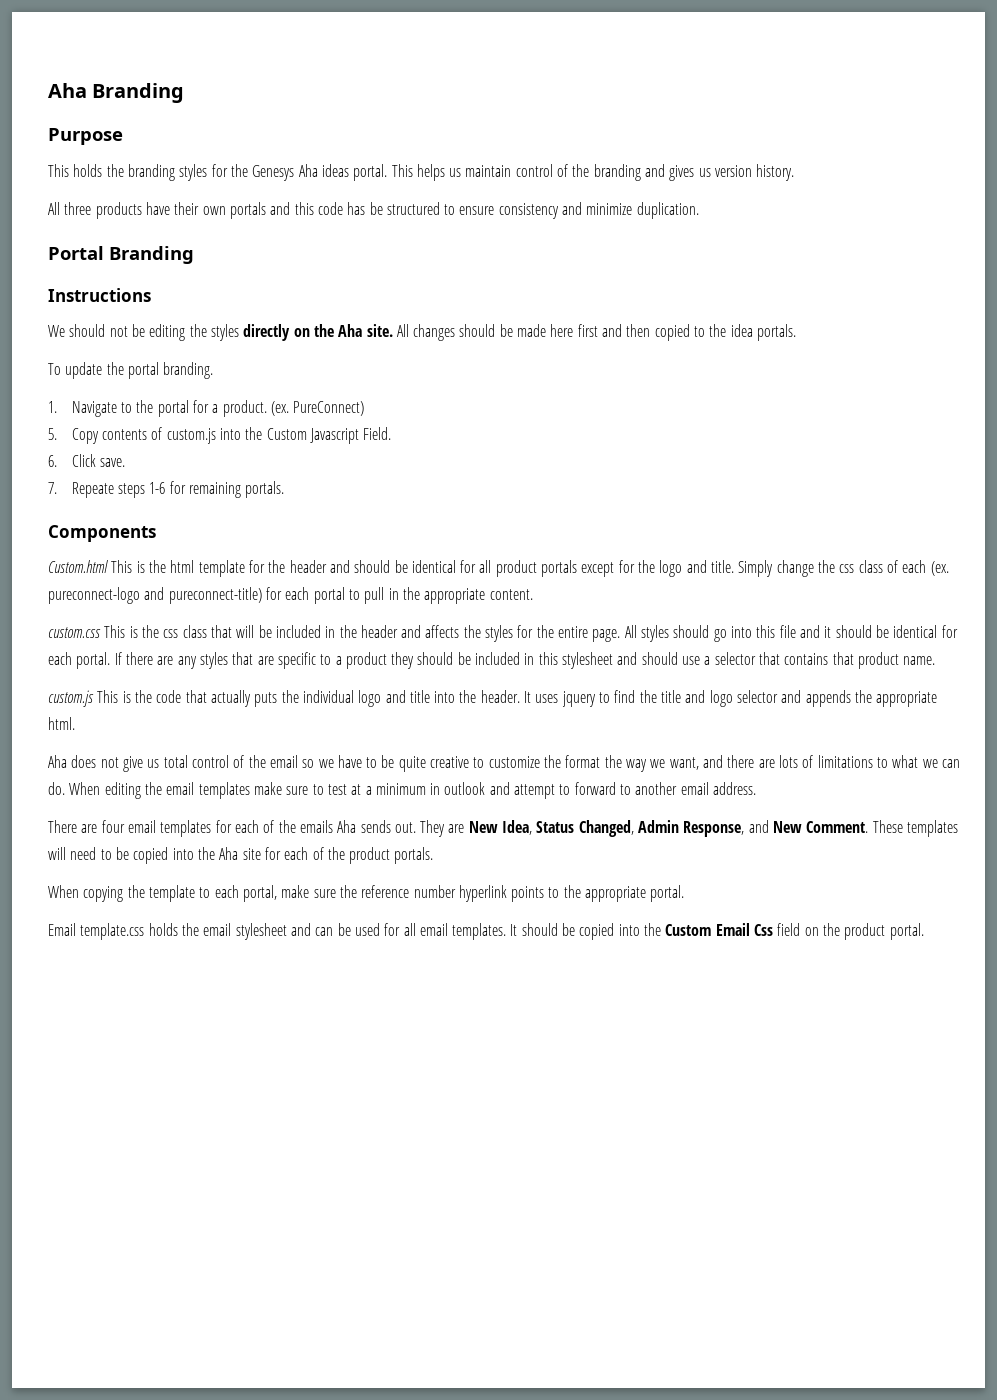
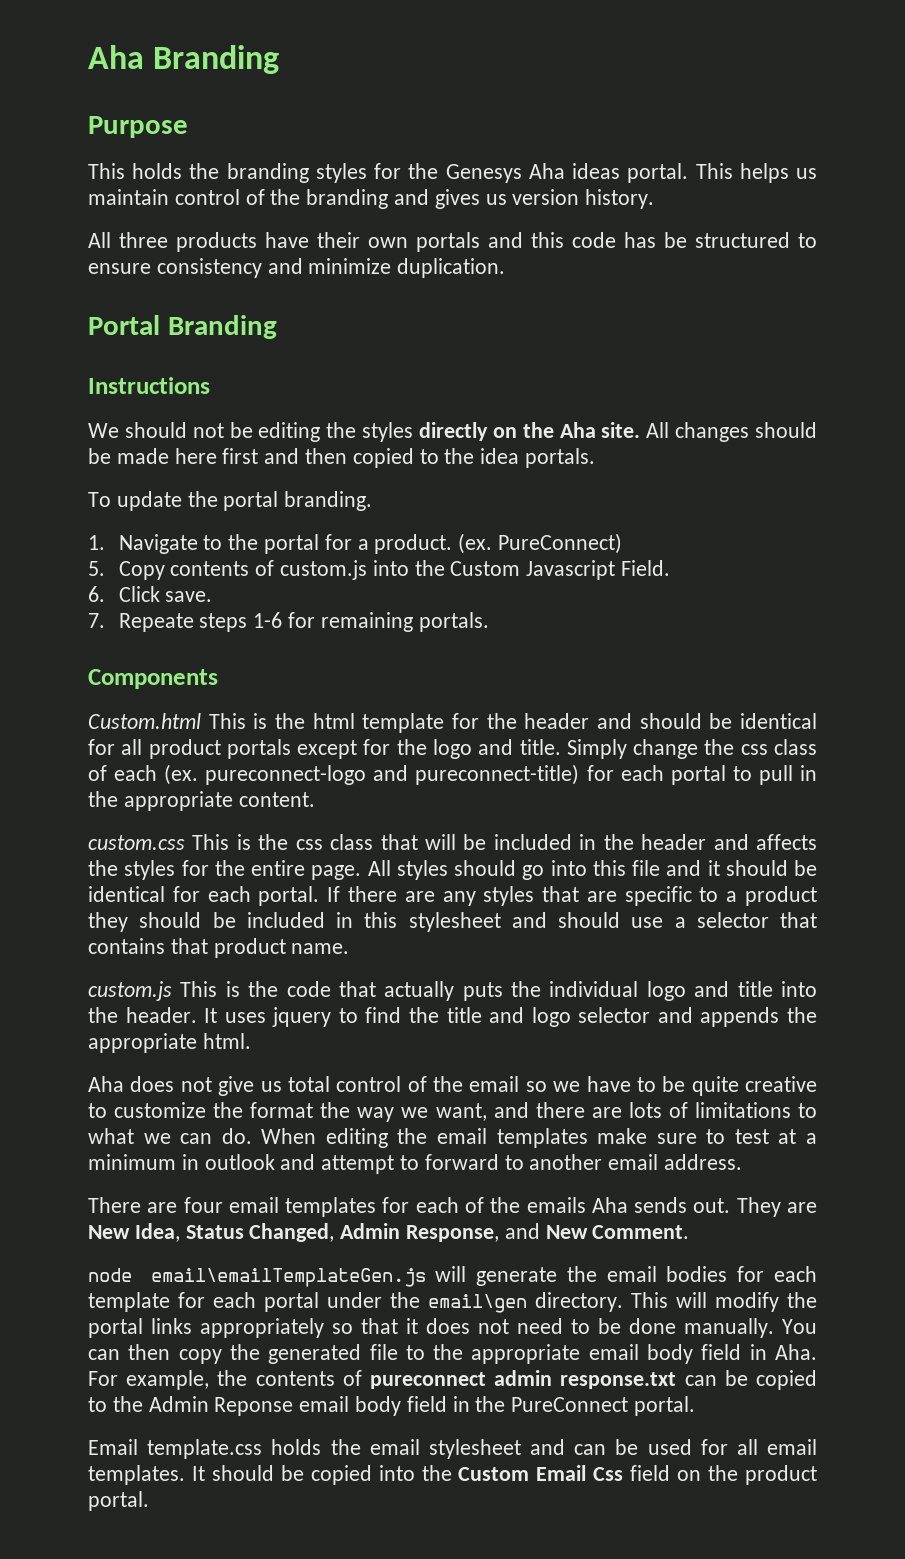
[872,820,959,837] [48,847,434,864] [48,885,647,902] These templates will need to be copied into the Aha site for each of the product portals. // When copying the template to each portal, make sure the reference number hyperlink points to the appropriate -> [88,1266,817,1287] [88,1292,817,1313] [88,1318,817,1338] [88,1344,817,1364] [88,1370,817,1390] [88,1396,629,1416] // node email\emailTemplateGen.js will generate the email bodies for each template for each portal under the email\gen directory. This will modify the portal links appropriately so that it does not need to be done manually. You can then copy the generated file to the appropriate email body field in Aha. For example, the contents of pureconnect admin response.txt can be copied to the Admin Reponse email body field in the PureConnect

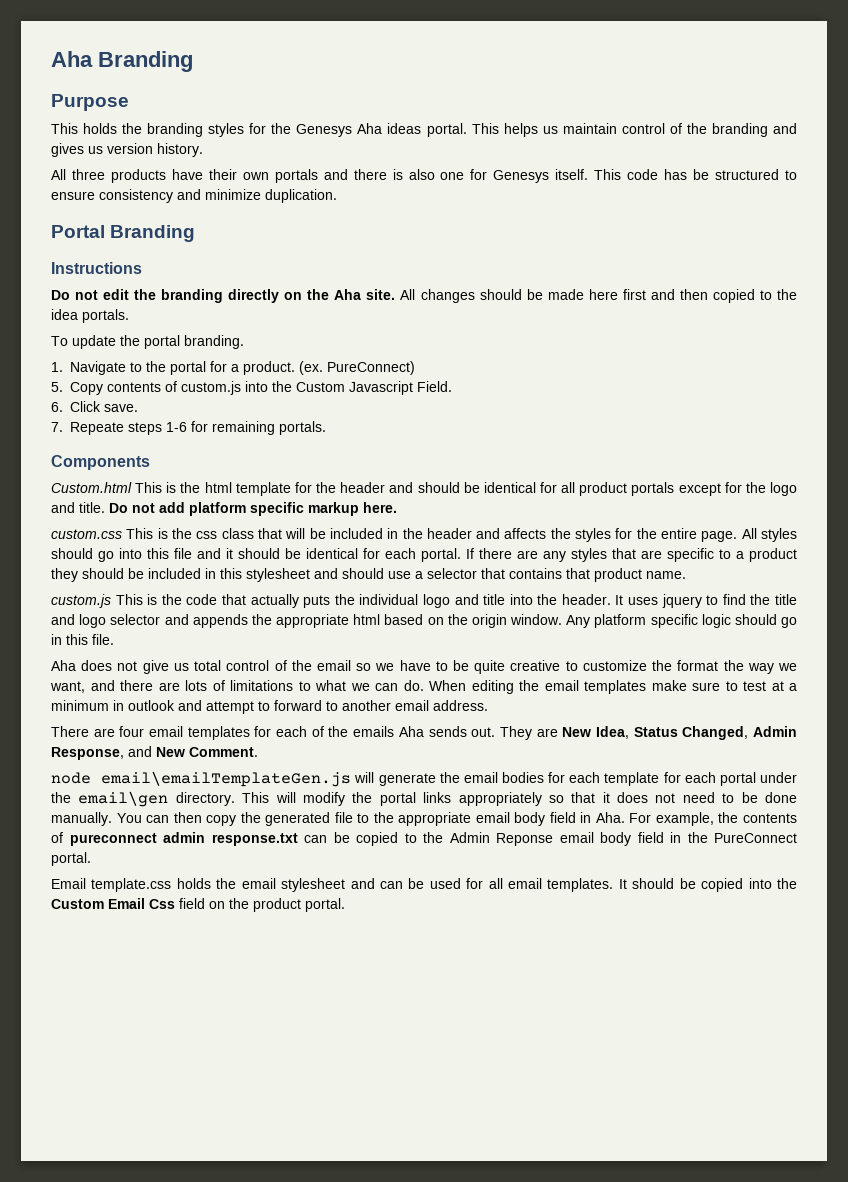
[531,232,564,248] this -> [353,169,622,183] there is also one for Genesys itself. This
[88,422,414,442] We should not be editing the styles -> [51,289,224,303] Do not edit the branding
[566,739,818,759] [88,764,818,785] [88,791,315,811] Simply change the css class of each (ex. pureconnect-logo and pureconnect-title) for each portal to pull in the appropriate content. -> [109,502,397,516] Do not add platform specific markup here.
[202,1033,251,1049] html. -> [353,614,797,628] [51,634,114,645] html based on the origin window. Any platform specific logic should go in this file.

